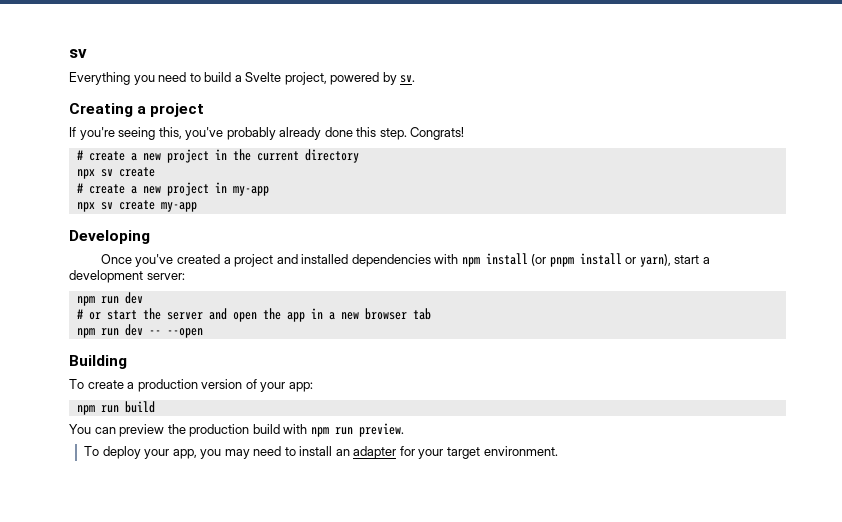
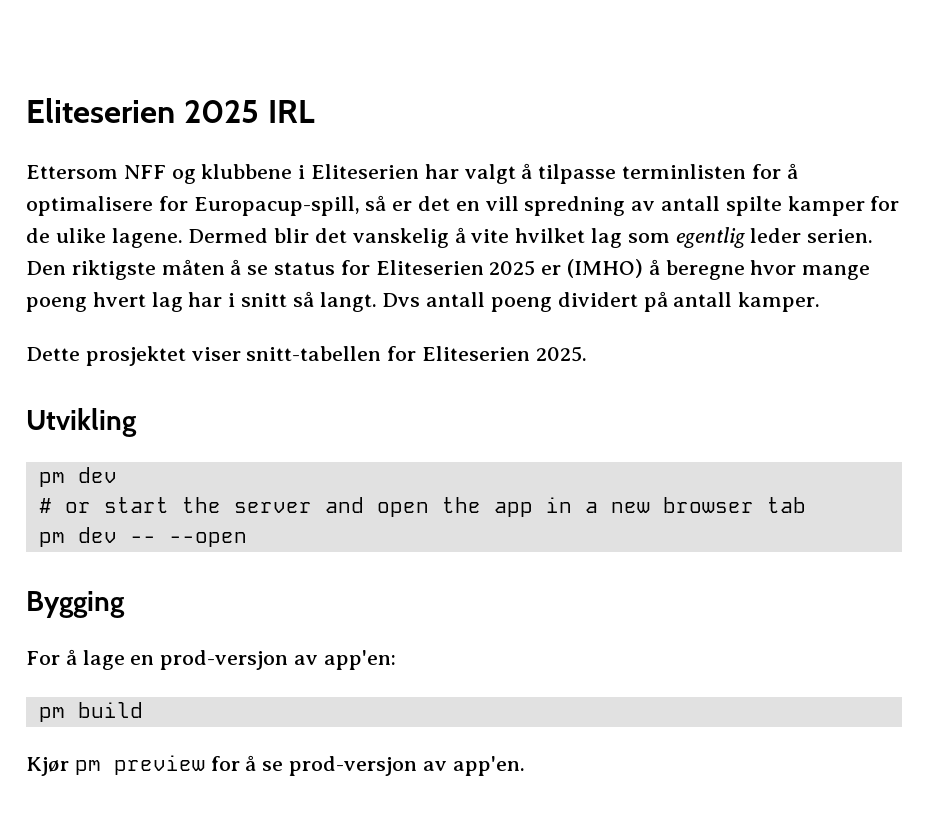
[69,49,87,58] [69,72,416,85] [69,103,205,117] [69,127,465,140] [76,149,359,163] [76,167,155,179] [76,182,269,196] [76,200,197,212] [69,230,150,244] [100,253,710,267] [69,270,185,283] [76,296,119,306] sv // Everything you need to build a Svelte project, powered by sv. // Creating a project // If you're seeing this, you've probably already done this step. Congrats! // # create a new project in the current directory // npx sv create // # create a new project in my-app // npx sv create my-app // Developing // Once you've created a project and installed dependencies with npm install (or pnpm install or yarn), start a development server: // npm run -> [26,98,315,123] [26,163,798,184] [26,195,900,216] [26,227,874,248] [26,259,871,280] [26,291,821,312] [26,346,587,366] [26,408,137,437] [38,472,65,487] Eliteserien 2025 IRL // Ettersom NFF og klubbene i Eliteserien har valgt å tilpasse terminlisten for å optimalisere for Europacup-spill, så er det en vill spredning av antall spilte kamper for de ulike lagene. Dermed blir det vanskelig å vite hvilket lag som egentlig leder serien. Den riktigste måten å se status for Eliteserien 2025 er (IMHO) å beregne hvor mange poeng hvert lag har i snitt så langt. Dvs antall poeng dividert på antall kamper. // Dette prosjektet viser snitt-tabellen for Eliteserien 2025. // Utvikling // pm
[76,328,119,338] npm run -> [38,532,65,547] pm
[69,355,127,369] [69,379,313,392] [76,401,155,415] [69,423,404,437] [84,446,558,459] Building // To create a production version of your app: // npm run build // You can preview the production build with npm run preview. // To deploy your app, you may need to install an adapter for your target environment. -> [26,591,125,618] [26,649,396,670] [38,702,143,722] [26,755,525,776] Bygging // For å lage en prod-versjon av app'en: // pm build // Kjør pm preview for å se prod-versjon av app'en.

